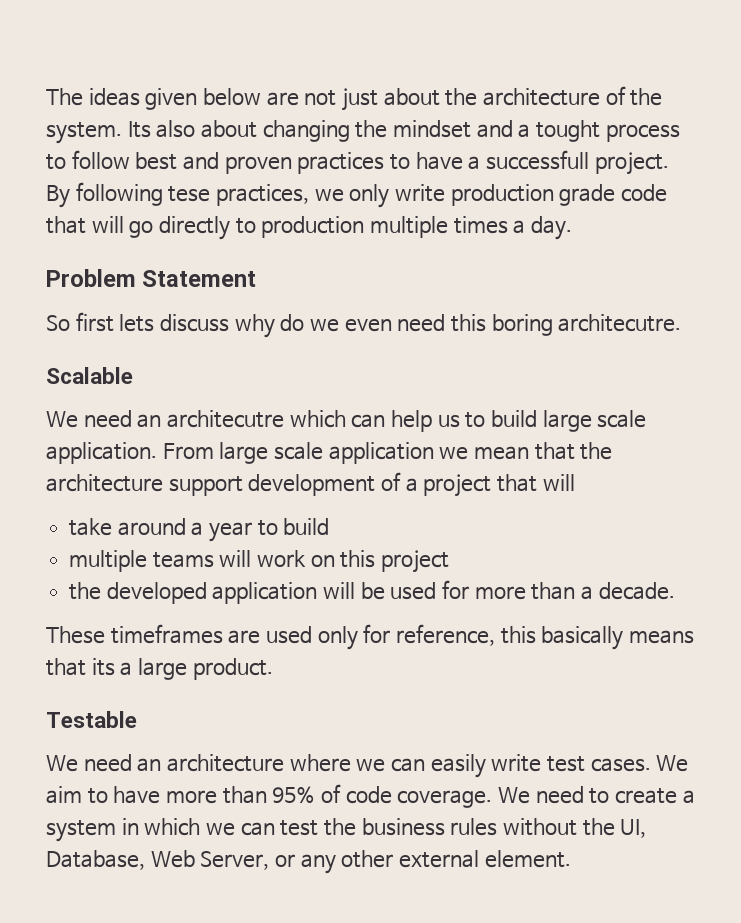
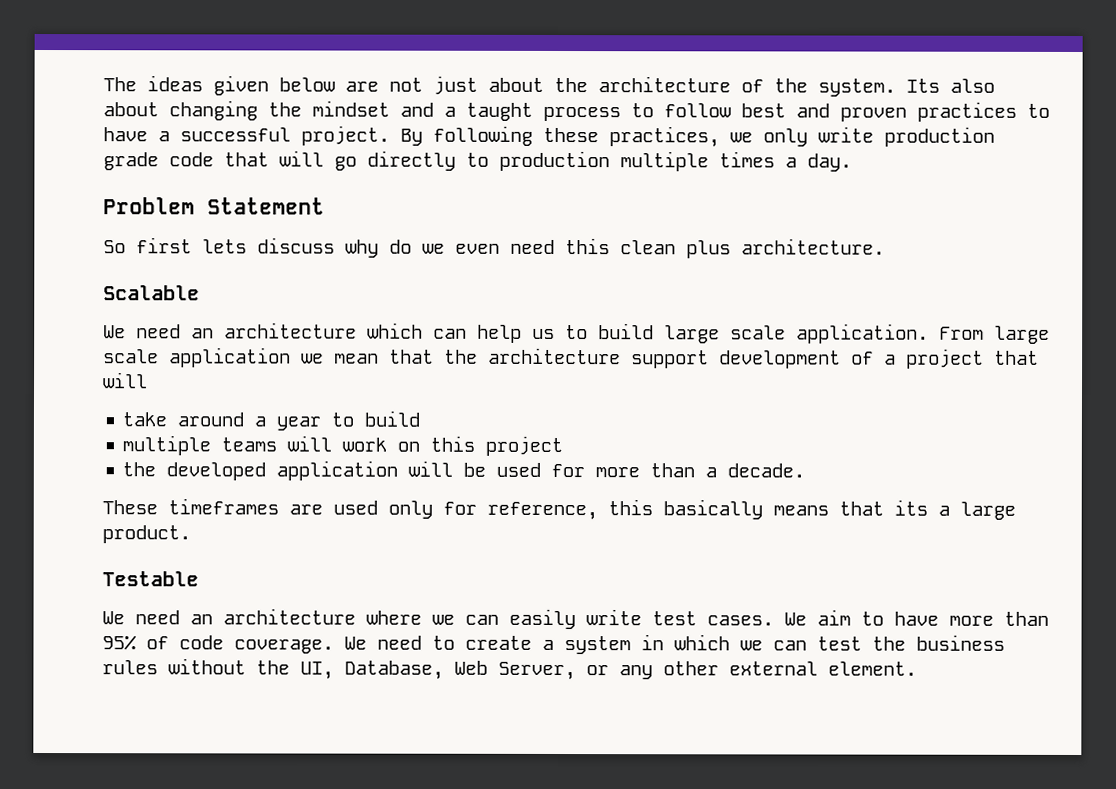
[535,120,600,142] tought -> [466,102,533,121] taught
[485,150,589,170] successfull -> [180,127,291,142] successful
[168,186,211,202] tese -> [543,127,599,143] these
[491,314,682,336] boring architecutre. -> [620,238,885,259] clean plus architecture.
[166,410,284,428] architecutre -> [224,322,357,339] architecture

